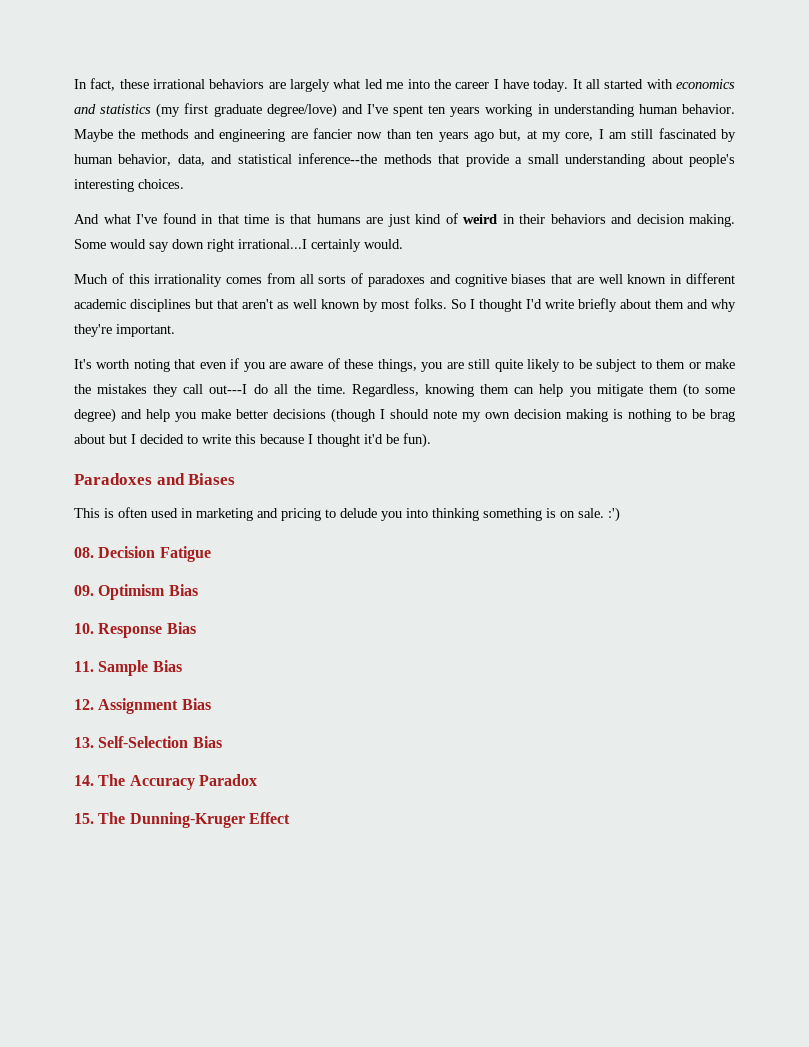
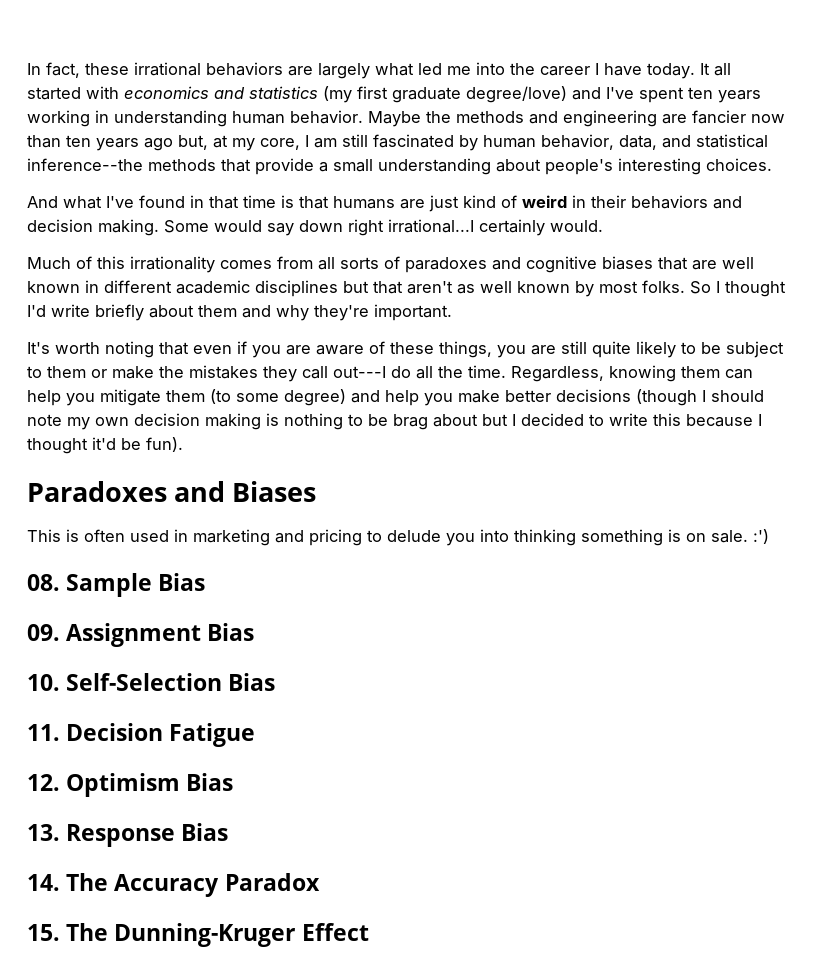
(94, 552) none -> [66,573,206,597] [27,623,255,647] [27,673,276,691] [27,724,60,741] Sample Bias // 09. Assignment Bias // 10. Self-Selection Bias // 11.
[74,585,94,596] 09. -> [27,774,60,791] 12.
[74,623,94,634] 10. -> [27,824,60,841] 13.
[74,660,182,676] [74,698,211,714] [74,736,222,748] // 11. Sample Bias // 12. Assignment Bias // 13. Self-Selection Bias -> (229, 832) none

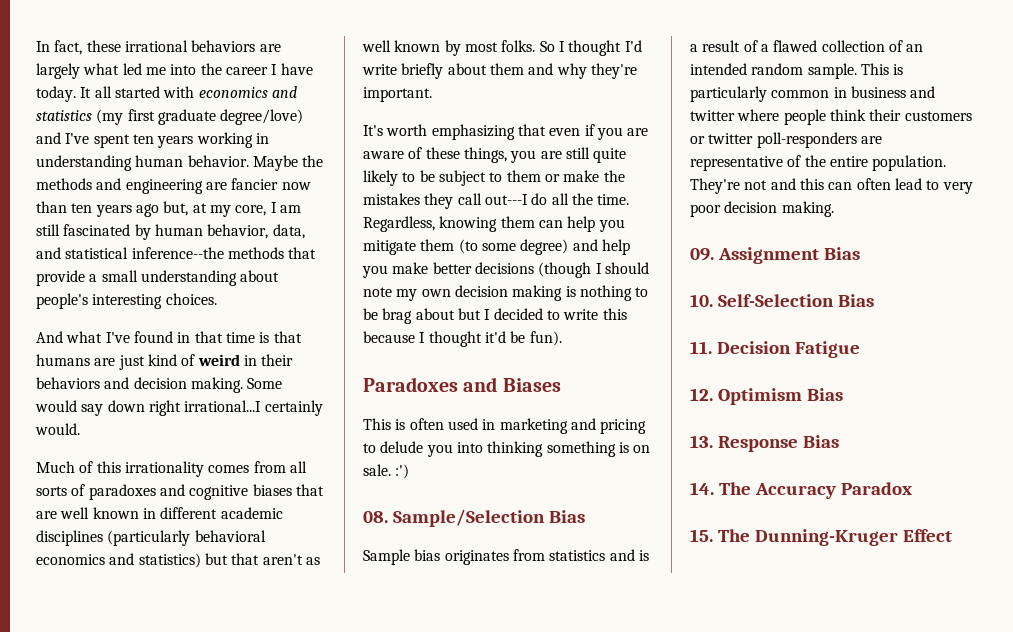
(338, 288) none -> [107,530,266,546] [36,553,201,568] (particularly behavioral economics and statistics)
[105,341,154,358] noting -> [431,124,515,140] emphasizing
[66,573,206,597] Sample Bias -> [392,509,585,527] [363,549,649,565] [690,40,924,52] [690,63,904,79] [690,86,936,102] [690,109,972,125] [690,132,882,148] [690,155,947,171] [690,178,973,194] [690,201,834,217] Sample/Selection Bias // Sample bias originates from statistics and is a result of a flawed collection of an intended random sample. This is particularly common in business and twitter where people think their customers or twitter poll-responders are representative of the entire population. They're not and this can often lead to very poor decision making.

